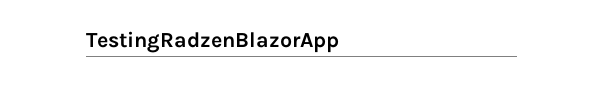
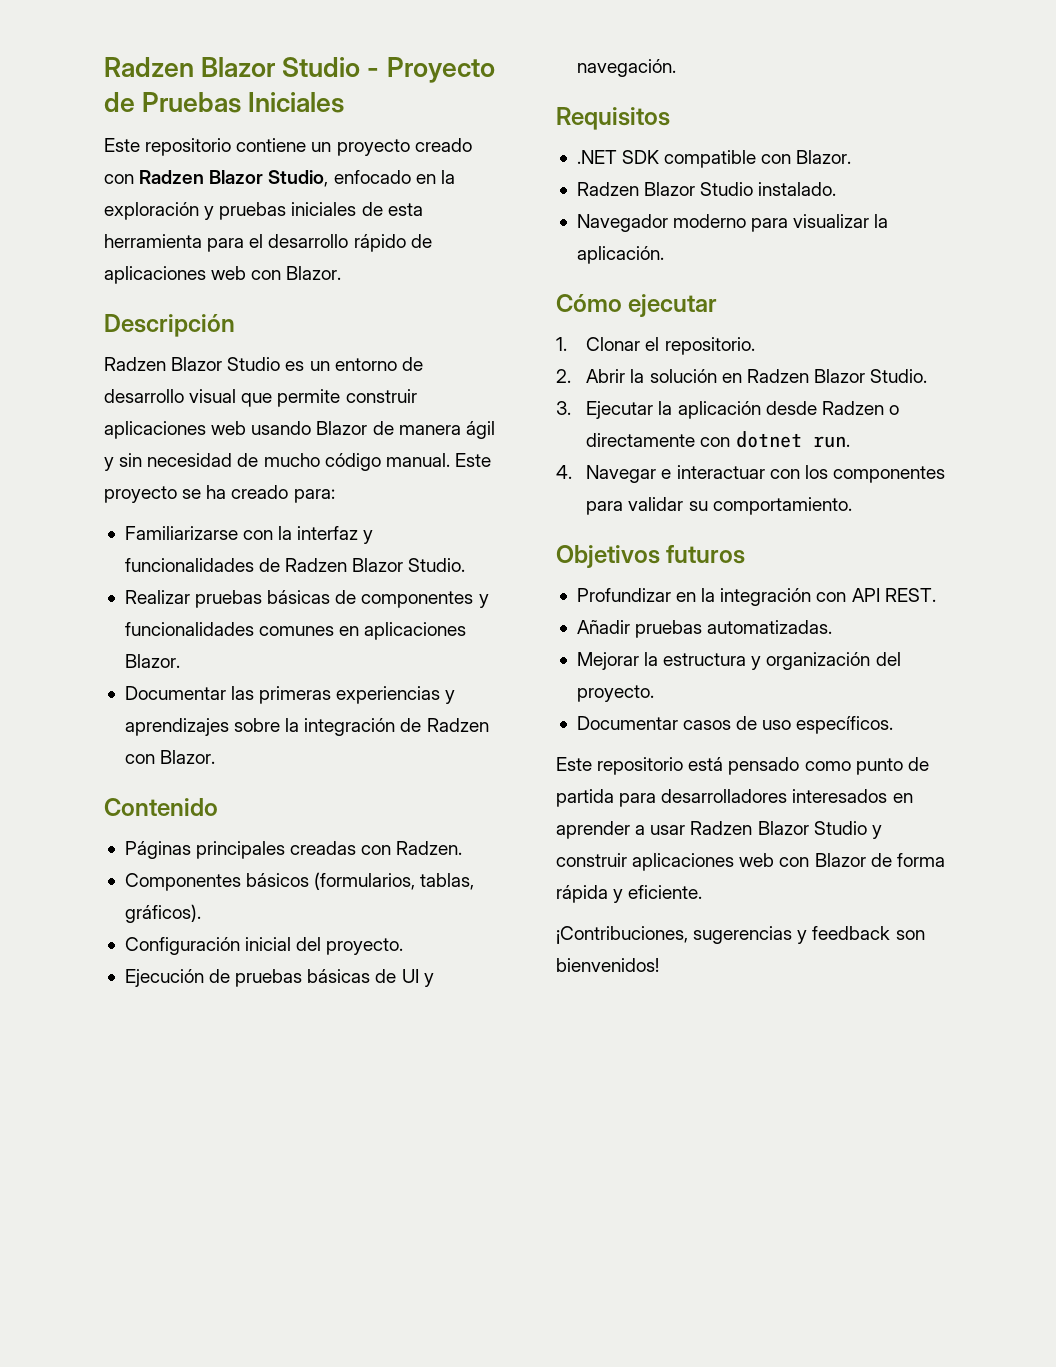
[86,31,339,53] TestingRadzenBlazorApp -> [104,57,495,83] [104,92,345,113] [104,138,472,156] [104,170,455,187] [104,202,423,220] [104,234,432,252] [104,266,342,284] [104,314,235,337] [104,357,423,371] [104,389,417,407] [104,421,495,439] [104,453,491,471] [104,485,335,503] [124,526,374,544] [124,558,466,572] [124,590,489,608] [124,622,467,640] [124,654,180,668] [124,686,456,704] [124,718,489,736] [124,750,216,764] [104,798,218,816] [124,841,463,859] [124,872,475,891] [124,904,201,923] [124,937,404,955] [124,969,434,987] [576,59,676,77] [556,107,670,130] [576,150,852,168] [576,182,837,196] [576,214,889,232] [576,246,664,264] [556,294,718,317] [556,337,755,355] [556,369,928,383] [556,401,899,419] [586,431,850,448] [556,465,945,483] [586,497,852,515] [556,545,746,568] [576,588,936,606] [576,620,833,638] [576,652,901,670] [576,685,654,702] [576,716,894,734] [556,757,929,775] [556,789,913,807] [556,821,882,839] [556,853,945,871] [556,885,703,903] [556,926,925,944] [556,958,659,972] Radzen Blazor Studio - Proyecto de Pruebas Iniciales // Este repositorio contiene un proyecto creado con Radzen Blazor Studio, enfocado en la exploración y pruebas iniciales de esta herramienta para el desarrollo rápido de aplicaciones web con Blazor. // Descripción // Radzen Blazor Studio es un entorno de desarrollo visual que permite construir aplicaciones web usando Blazor de manera ágil y sin necesidad de mucho código manual. Este proyecto se ha creado para: // Familiarizarse con la interfaz y funcionalidades de Radzen Blazor Studio. // Realizar pruebas básicas de componentes y funcionalidades comunes en aplicaciones Blazor. // Documentar las primeras experiencias y aprendizajes sobre la integración de Radzen con Blazor. // Contenido // Páginas principales creadas con Radzen. // Componentes básicos (formularios, tablas, gráficos). // Configuración inicial del proyecto. // Ejecución de pruebas básicas de UI y navegación. // Requisitos // .NET SDK compatible con Blazor. // Radzen Blazor Studio instalado. // Navegador moderno para visualizar la aplicación. // Cómo ejecutar // 1. Clonar el repositorio. // 2. Abrir la solución en Radzen Blazor Studio. // 3. Ejecutar la aplicación desde Radzen o directamente con dotnet run. // 4. Navegar e interactuar con los componentes para validar su comportamiento. // Objetivos futuros // Profundizar en la integración con API REST. // Añadir pruebas automatizadas. // Mejorar la estructura y organización del proyecto. // Documentar casos de uso específicos. // Este repositorio está pensado como punto de partida para desarrolladores interesados en aprender a usar Radzen Blazor Studio y construir aplicaciones web con Blazor de forma rápida y eficiente. // ¡Contribuciones, sugerencias y feedback son bienvenidos!

